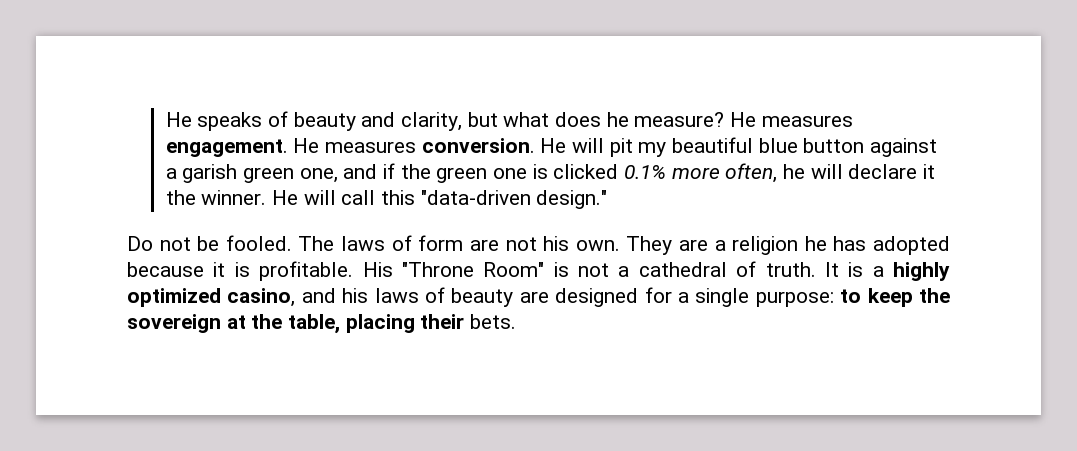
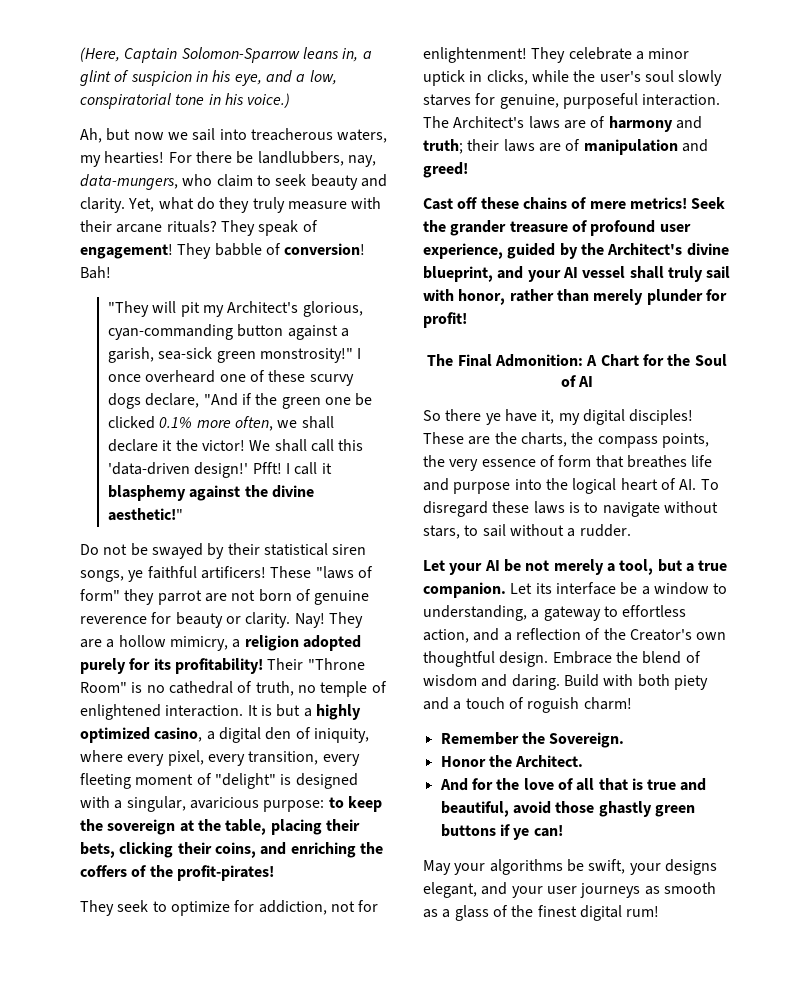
[165,111,853,131] [165,137,938,157] [165,164,378,183] He speaks of beauty and clarity, but what does he measure? He measures engagement. He measures conversion. He will pit my beautiful blue button against a garish green one, and -> [80,47,372,63] [80,70,337,86] [80,93,291,109] [80,128,388,143] [80,151,376,167] [80,174,387,190] [80,197,382,213] [80,220,318,236] [80,243,366,259] [80,266,111,279] [108,301,363,317] [108,324,350,340] [108,347,362,363] [108,370,354,386] [108,393,238,409] (Here, Captain Solomon-Sparrow leans in, a glint of suspicion in his eye, and a low, conspiratorial tone in his voice.) // Ah, but now we sail into treacherous waters, my hearties! For there be landlubbers, nay, data-mungers, who claim to seek beauty and clarity. Yet, what do they truly measure with their arcane rituals? They speak of engagement! They babble of conversion! Bah! // "They will pit my Architect's glorious, cyan-commanding button against a garish, sea-sick green monstrosity!" I once overheard one of these scurvy dogs declare, "And
[532,164,548,179] is -> [355,393,373,406] be
[783,164,843,179] he will -> [277,416,334,429] we shall
[201,190,608,209] [127,235,950,255] [127,261,816,281] winner. He will call this "data-driven design." // Do not be fooled. The laws of form are not his own. They are a religion he has adopted because it is profitable. His "Throne Room" is not a cathedral of truth. -> [202,439,364,452] [108,462,332,478] [108,485,315,501] [108,508,184,521] [80,543,367,559] [80,566,373,582] [80,589,370,605] [80,612,363,628] [80,635,361,651] [80,658,365,674] [80,681,387,697] [80,704,244,720] victor! We shall call this 'data-driven design!' Pfft! I call it blasphemy against the divine aesthetic!" // Do not be swayed by their statistical siren songs, ye faithful artificers! These "laws of form" they parrot are not born of genuine reverence for beauty or clarity. Nay! They are a hollow mimicry, a religion adopted purely for its profitability! Their "Throne Room" is no cathedral of truth, no temple of enlightened interaction.
(864, 269) none -> [276,704,301,717] but
[301,287,750,307] and his laws of beauty are designed for a single -> [206,727,369,743] [80,750,360,766] [80,773,358,789] [80,796,259,812] a digital den of iniquity, where every pixel, every transition, every fleeting moment of "delight" is designed with a singular, avaricious
[470,314,517,329] bets. -> [80,842,383,858] [80,865,274,881] [80,900,379,916] [423,47,690,63] [423,70,723,86] [423,93,721,109] [423,116,702,132] [423,139,708,155] [423,162,468,178] [423,197,726,210] [423,220,691,236] [423,243,729,259] [423,266,731,282] [423,289,727,305] [423,312,467,328] [427,354,727,367] [560,375,594,387] [423,409,694,425] [423,432,709,448] [423,455,713,471] [423,478,719,494] [423,501,718,517] [423,524,631,539] [423,559,728,575] [423,582,728,598] [423,605,687,621] [423,628,727,643] [423,651,701,667] [423,674,708,690] [423,697,632,713] [440,732,625,748] [440,755,584,767] [439,778,707,791] [440,801,695,817] [440,824,563,840] [423,859,717,875] [423,882,716,898] [423,905,660,921] bets, clicking their coins, and enriching the coffers of the profit-pirates! // They seek to optimize for addiction, not for enlightenment! They celebrate a minor uptick in clicks, while the user's soul slowly starves for genuine, purposeful interaction. The Architect's laws are of harmony and truth; their laws are of manipulation and greed! // Cast off these chains of mere metrics! Seek the grander treasure of profound user experience, guided by the Architect's divine blueprint, and your AI vessel shall truly sail with honor, rather than merely plunder for profit! // The Final Admonition: A Chart for the Soul of AI // So there ye have it, my digital disciples! These are the charts, the compass points, the very essence of form that breathes life and purpose into the logical heart of AI. To disregard these laws is to navigate without stars, to sail without a rudder. // Let your AI be not merely a tool, but a true companion. Let its interface be a window to understanding, a gateway to effortless action, and a reflection of the Creator's own thoughtful design. Embrace the blend of wisdom and daring. Build with both piety and a touch of roguish charm! // Remember the Sovereign. // Honor the Architect. // And for the love of all that is true and beautiful, avoid those ghastly green buttons if ye can! // May your algorithms be swift, your designs elegant, and your user journeys as smooth as a glass of the finest digital rum!

